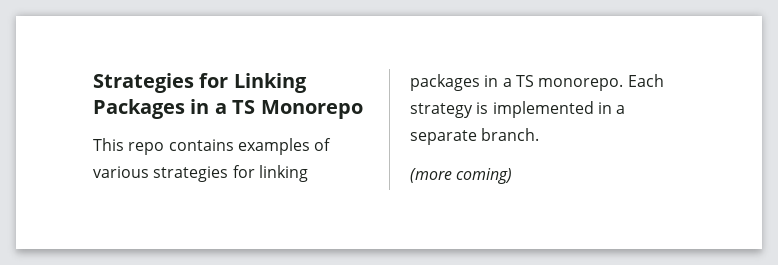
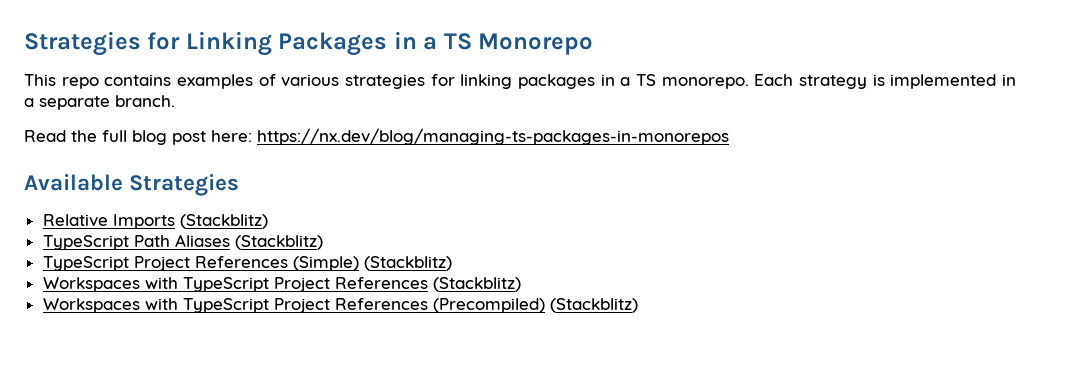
[410,168,513,184] (more coming) -> [24,128,729,145] [24,174,240,196] [42,214,268,229] [42,234,323,250] [42,256,452,271] [42,277,521,292] [42,298,638,313] Read the full blog post here: https://nx.dev/blog/managing-ts-packages-in-monorepos // Available Strategies // Relative Imports (Stackblitz) // TypeScript Path Aliases (Stackblitz) // TypeScript Project References (Simple) (Stackblitz) // Workspaces with TypeScript Project References (Stackblitz) // Workspaces with TypeScript Project References (Precompiled) (Stackblitz)

